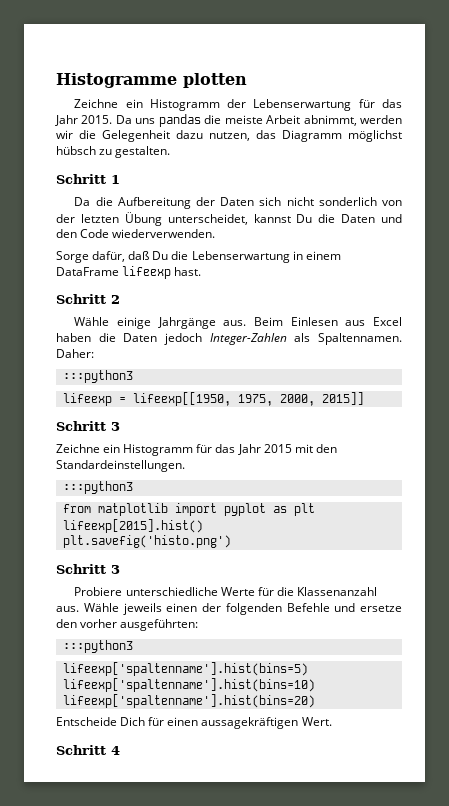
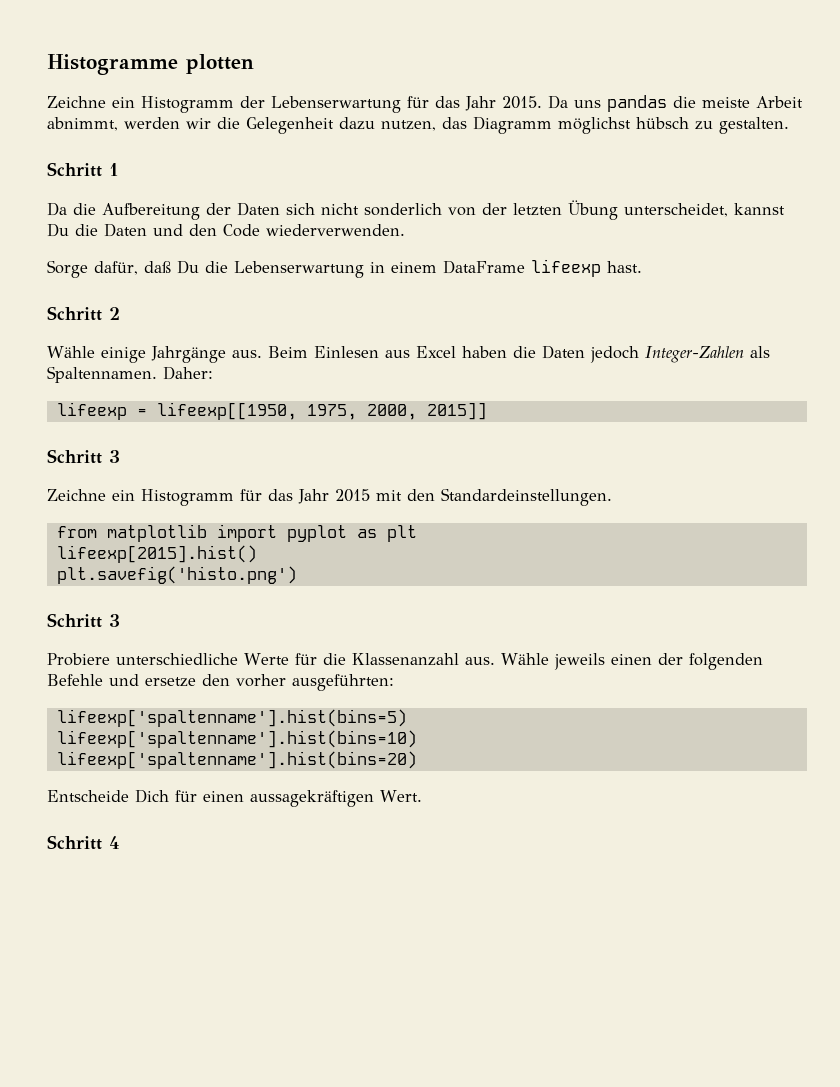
[62,370,133,383] // :::python3 -> (213, 373) none
[62,481,133,494] // :::python3 -> (612, 497) none
[62,640,133,653] // :::python3 -> (394, 682) none

